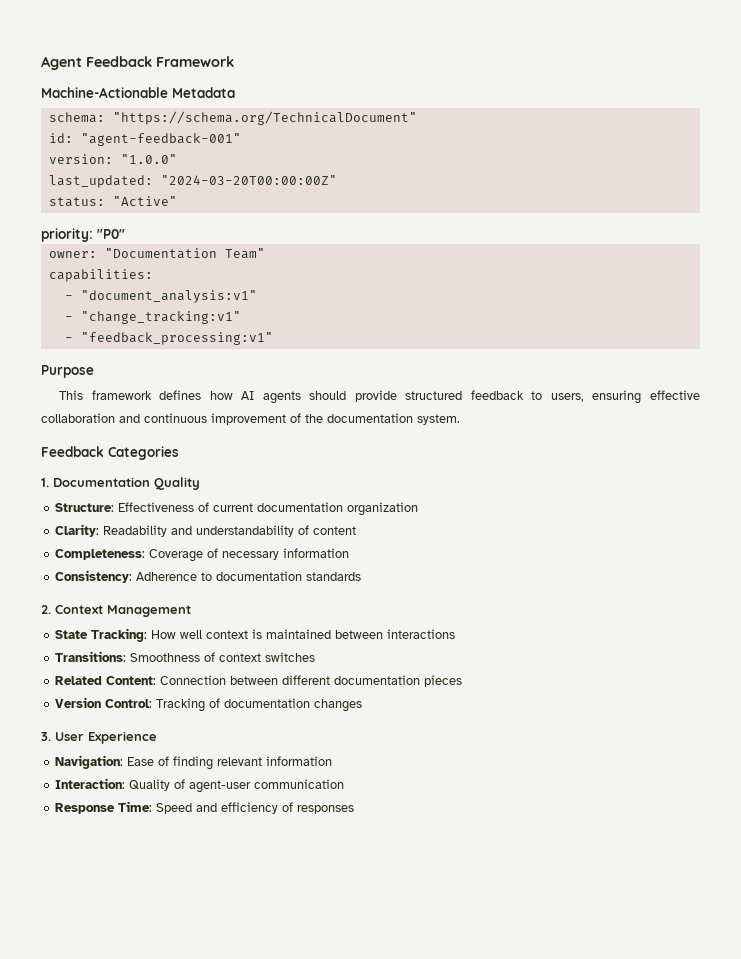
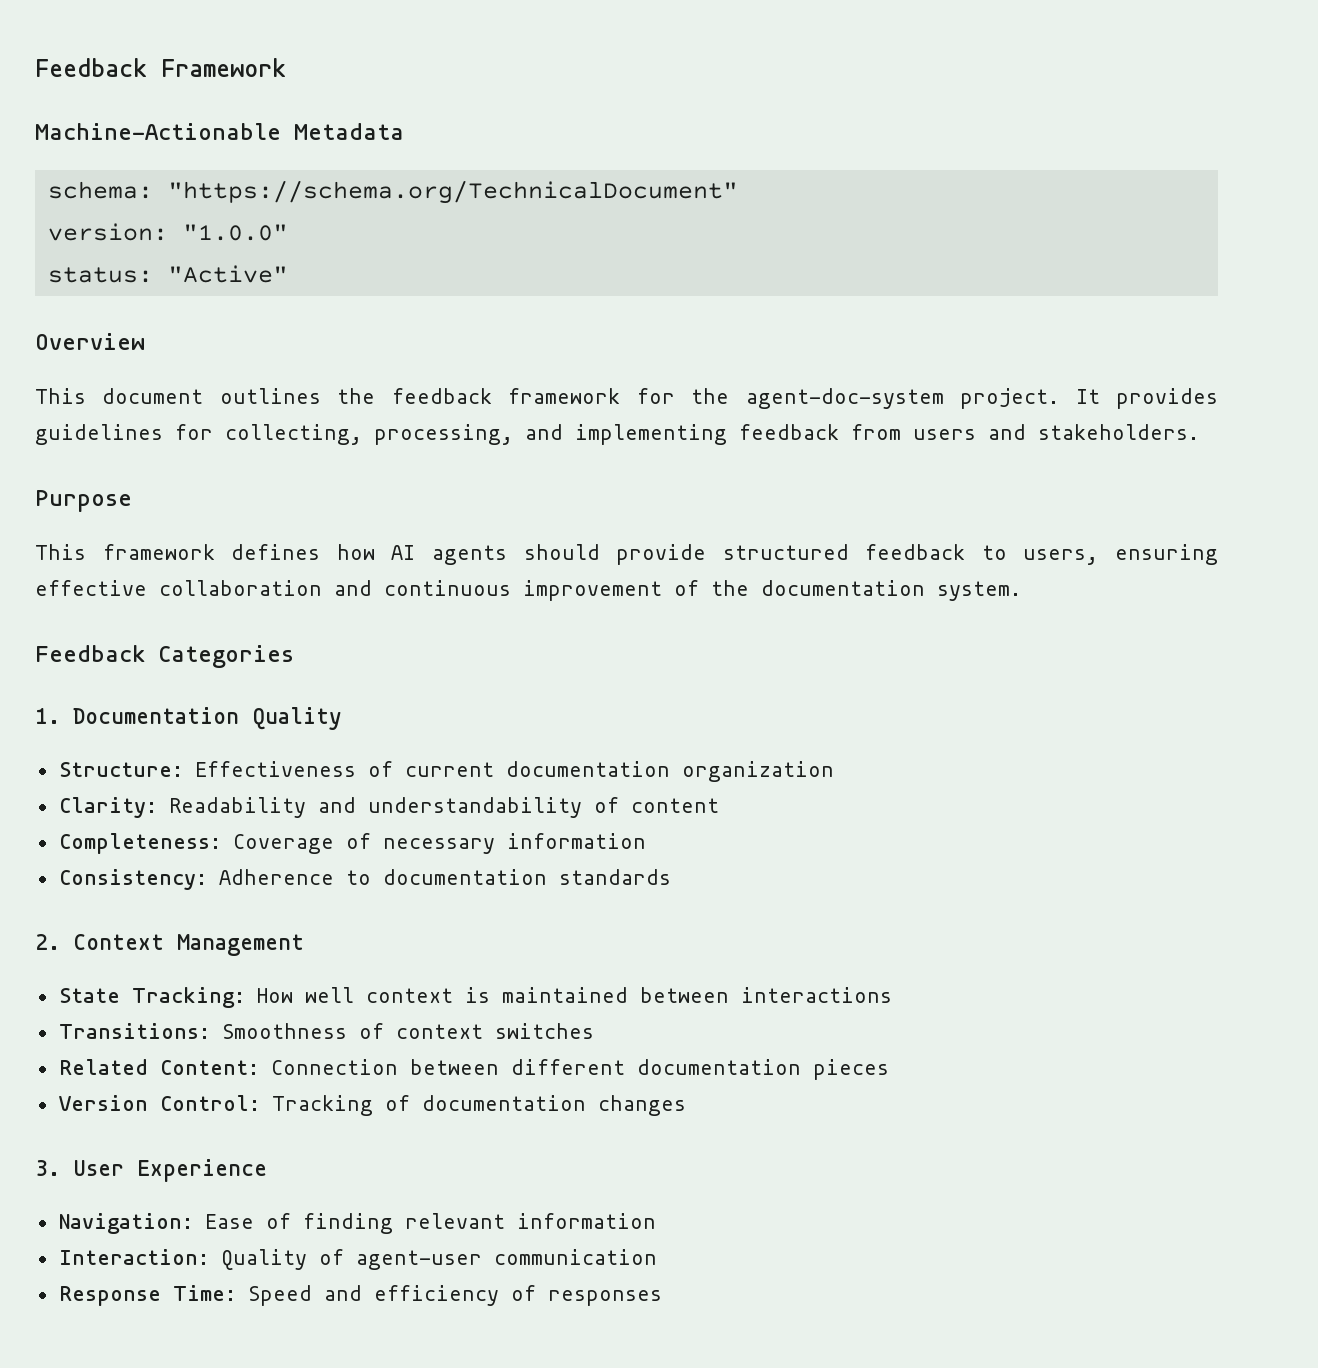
[41,56,82,70] Agent -> (35, 67) none
[48,133,241,146] // id: "agent-feedback-001" -> (738, 192) none
[48,175,337,188] // last_updated: "2024-03-20T00:00:00Z" -> (288, 232) none
[41,228,125,242] [48,248,265,259] [48,269,153,282] [64,290,257,303] [64,311,241,324] [64,332,273,345] priority: "P0" // owner: "Documentation Team" // capabilities: // - "document_analysis:v1" // - "change_tracking:v1" // - "feedback_processing:v1" -> [35,333,145,350] [35,388,1219,409] [35,424,1199,445] Overview // This document outlines the feedback framework for the agent-doc-system project. It provides guidelines for collecting, processing, and implementing feedback from users and stakeholders.

